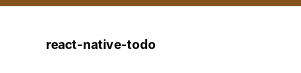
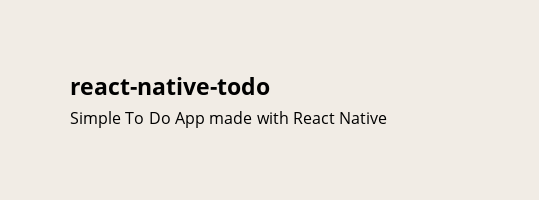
(156, 44) none -> [70,111,388,128] // Simple To Do App made with React Native

